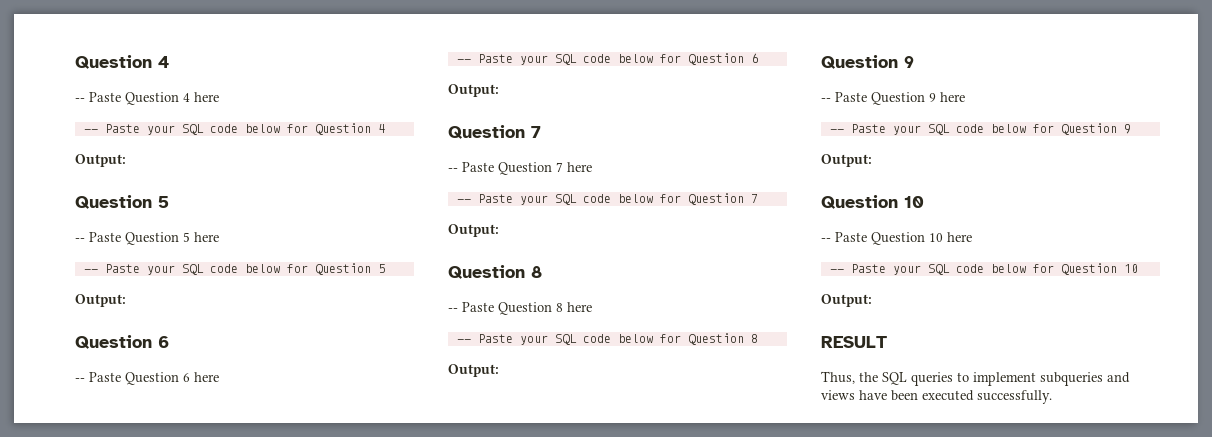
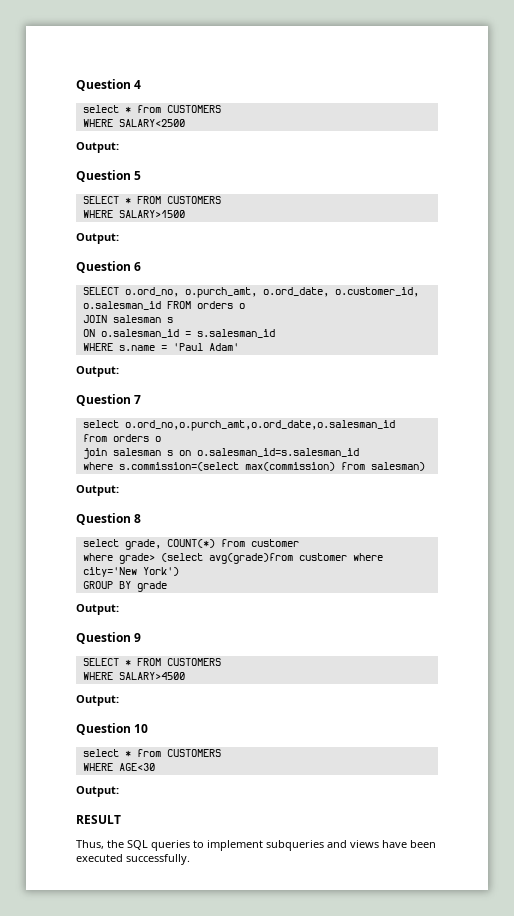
[75,55,169,69] [75,92,219,105] [83,123,385,135] [75,154,126,167] [75,195,169,209] [75,232,219,245] [83,263,385,275] [75,294,126,307] [75,335,169,349] [75,372,219,385] [456,53,758,65] [448,84,499,97] [448,125,541,139] [448,162,592,175] [456,193,758,205] [448,224,499,237] [448,265,542,279] [448,302,592,315] [456,333,758,345] [448,364,499,377] [821,55,914,69] [821,92,965,105] [829,123,1131,135] [821,154,872,167] [821,195,924,209] [821,232,972,245] [829,263,1138,275] Question 4 // -- Paste Question 4 here // -- Paste your SQL code below for Question 4 // Output: // Question 5 // -- Paste Question 5 here // -- Paste your SQL code below for Question 5 // Output: // Question 6 // -- Paste Question 6 here // -- Paste your SQL code below for Question 6 // Output: // Question 7 // -- Paste Question 7 here // -- Paste your SQL code below for Question 7 // Output: // Question 8 // -- Paste Question 8 here // -- Paste your SQL code below for Question 8 // Output: // Question 9 // -- Paste Question 9 here // -- Paste your SQL code below for Question 9 // Output: // Question 10 // -- Paste Question 10 here // -- Paste your SQL code below for Question 10 -> [76,79,142,91] [82,105,221,113] [82,119,185,127] [76,142,119,153] [76,170,142,182] [82,196,221,204] [82,210,185,218] [76,233,119,244] [76,261,142,273] [82,287,419,298] [82,301,245,310] [82,315,173,323] [82,329,275,338] [82,343,239,351] [76,366,119,377] [76,394,142,406] [82,420,395,431] [82,434,161,442] [82,448,359,459] [82,462,425,471] [76,485,119,496] [76,513,142,525] [82,539,299,550] [82,553,383,564] [82,567,179,577] [82,581,167,592] [76,604,119,615] [76,632,142,644] [82,658,221,666] [82,672,185,680] [76,695,119,706] [76,723,149,735] [82,749,221,757] [82,763,155,771] Question 4 // select * from CUSTOMERS // WHERE SALARY<2500 // Output: // Question 5 // SELECT * FROM CUSTOMERS // WHERE SALARY>1500 // Output: // Question 6 // SELECT o.ord_no, o.purch_amt, o.ord_date, o.customer_id, o.salesman_id FROM orders o // JOIN salesman s // ON o.salesman_id = s.salesman_id // WHERE s.name = 'Paul Adam' // Output: // Question 7 // select o.ord_no,o.purch_amt,o.ord_date,o.salesman_id // from orders o // join salesman s on o.salesman_id=s.salesman_id // where s.commission=(select max(commission) from salesman) // Output: // Question 8 // select grade, COUNT(*) from customer // where grade> (select avg(grade)from customer where city='New York') // GROUP BY grade // Output: // Question 9 // SELECT * FROM CUSTOMERS // WHERE SALARY>4500 // Output: // Question 10 // select * from CUSTOMERS // WHERE AGE<30

